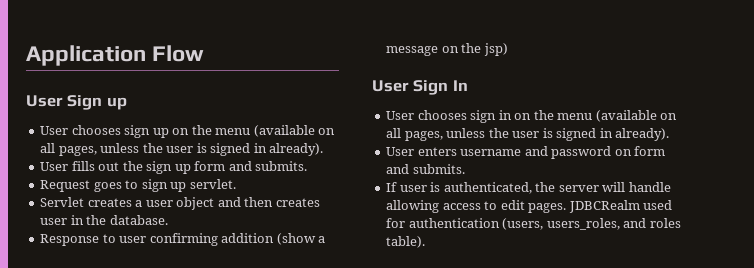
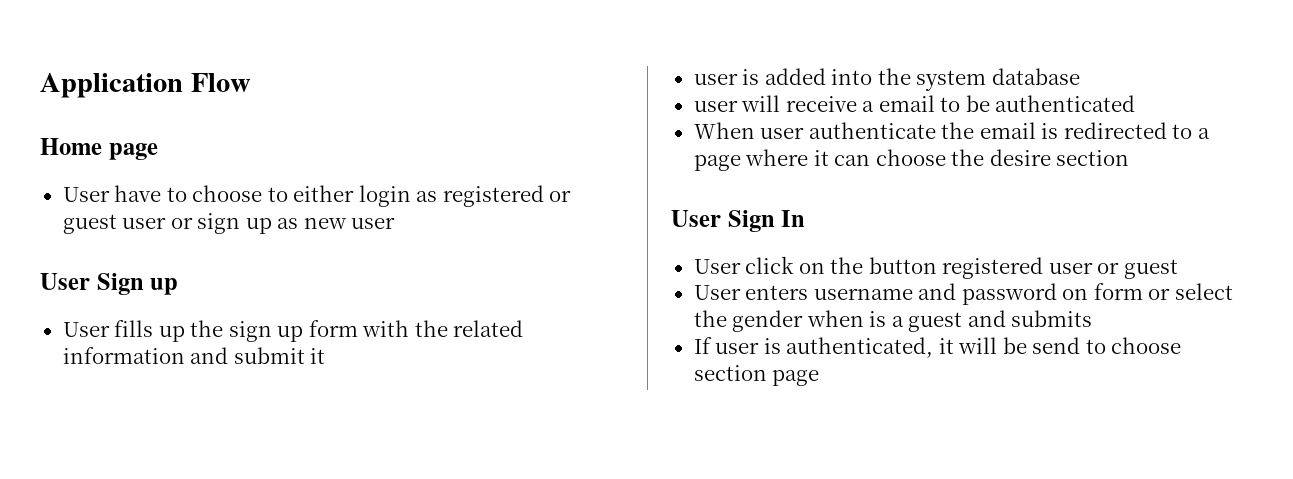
[26,95,127,110] [40,125,336,138] [40,143,324,156] [40,161,308,174] [40,179,236,192] [40,197,320,210] [40,215,168,225] [40,233,326,246] [386,43,508,56] [372,80,468,95] [386,110,678,123] [386,128,670,141] User Sign up // User chooses sign up on the menu (available on all pages, unless the user is signed in already). // User fills out the sign up form and submits. // Request goes to sign up servlet. // Servlet creates a user object and then creates user in the database. // Response to user confirming addition (show a message on the jsp) // User Sign In // User chooses sign in on the menu (available on all pages, unless the user is signed in already). -> [40,138,158,160] [62,185,572,207] [62,213,396,234] [40,273,179,295] [62,320,524,342] [62,347,326,364] [693,68,1080,91] [693,95,1136,112] [693,122,1210,139] [693,149,1130,171] [671,210,806,232] [693,256,1178,279] Home page // User have to choose to either login as registered or guest user or sign up as new user // User Sign up // User fills up the sign up form with the related information and submit it // user is added into the system database // user will receive a email to be authenticated // When user authenticate the email is redirected to a page where it can choose the desire section // User Sign In // User click on the button registered user or guest
[386,164,465,174] [386,182,671,194] [386,200,673,213] [386,218,681,230] [386,236,426,248] and submits. // If user is authenticated, the server will handle allowing access to edit pages. JDBCRealm used for authentication (users, users_roles, and roles table). -> [1148,283,1233,300] [693,310,1093,332] [693,337,1182,358] [693,365,820,386] or select the gender when is a guest and submits // If user is authenticated, it will be send to choose section page

